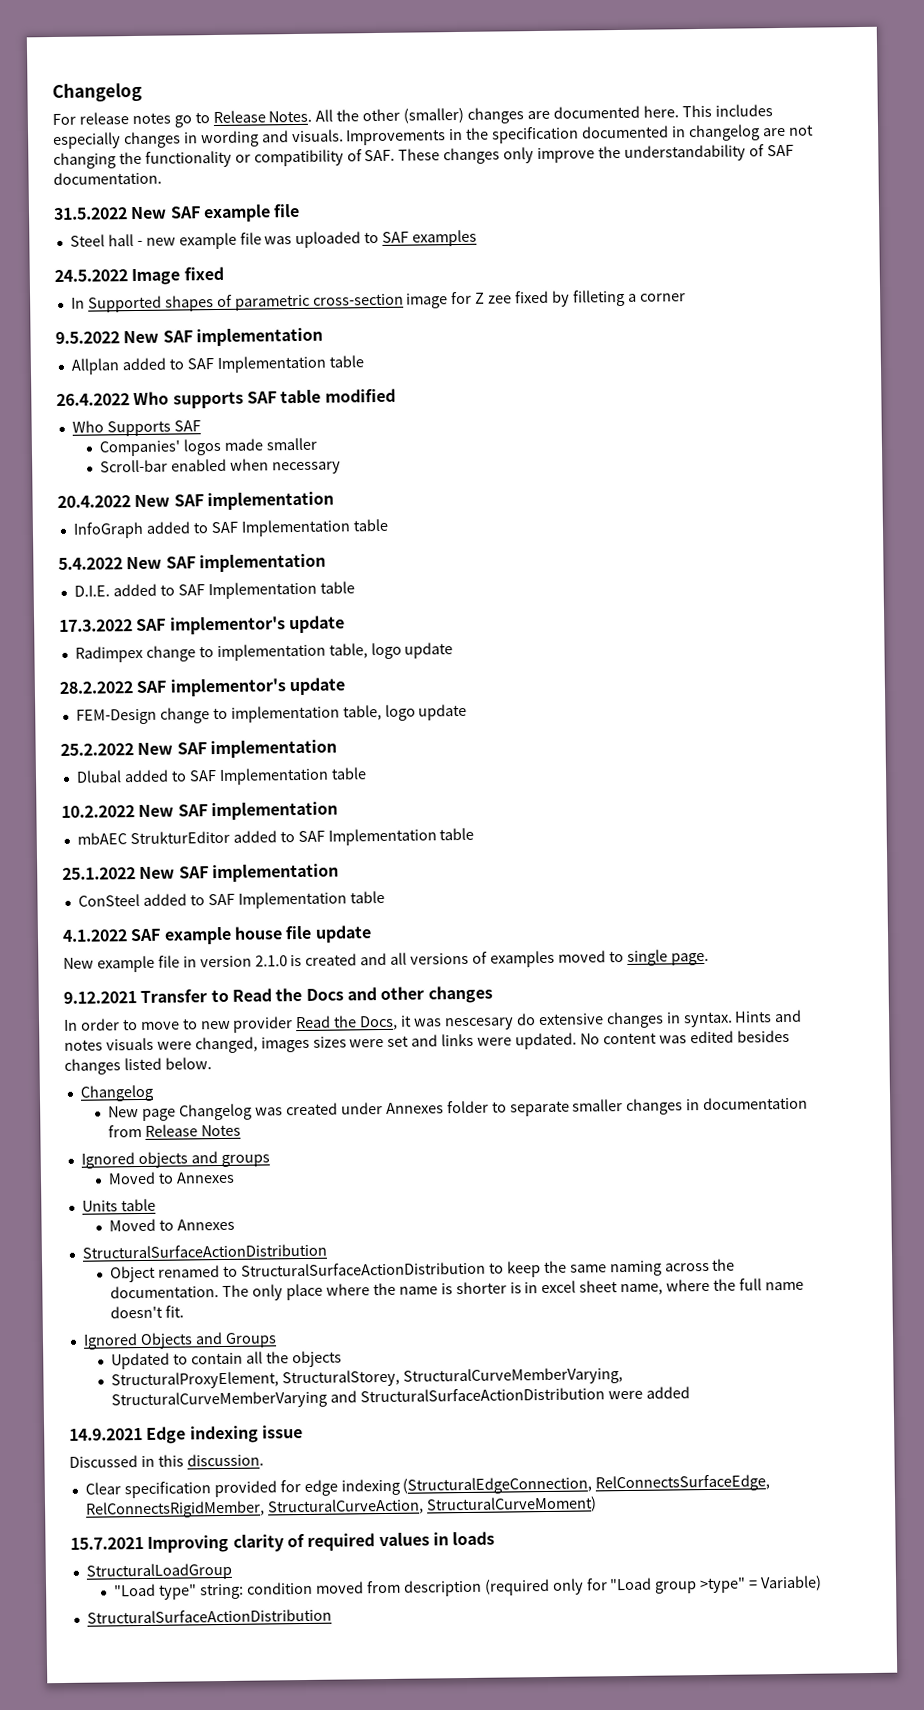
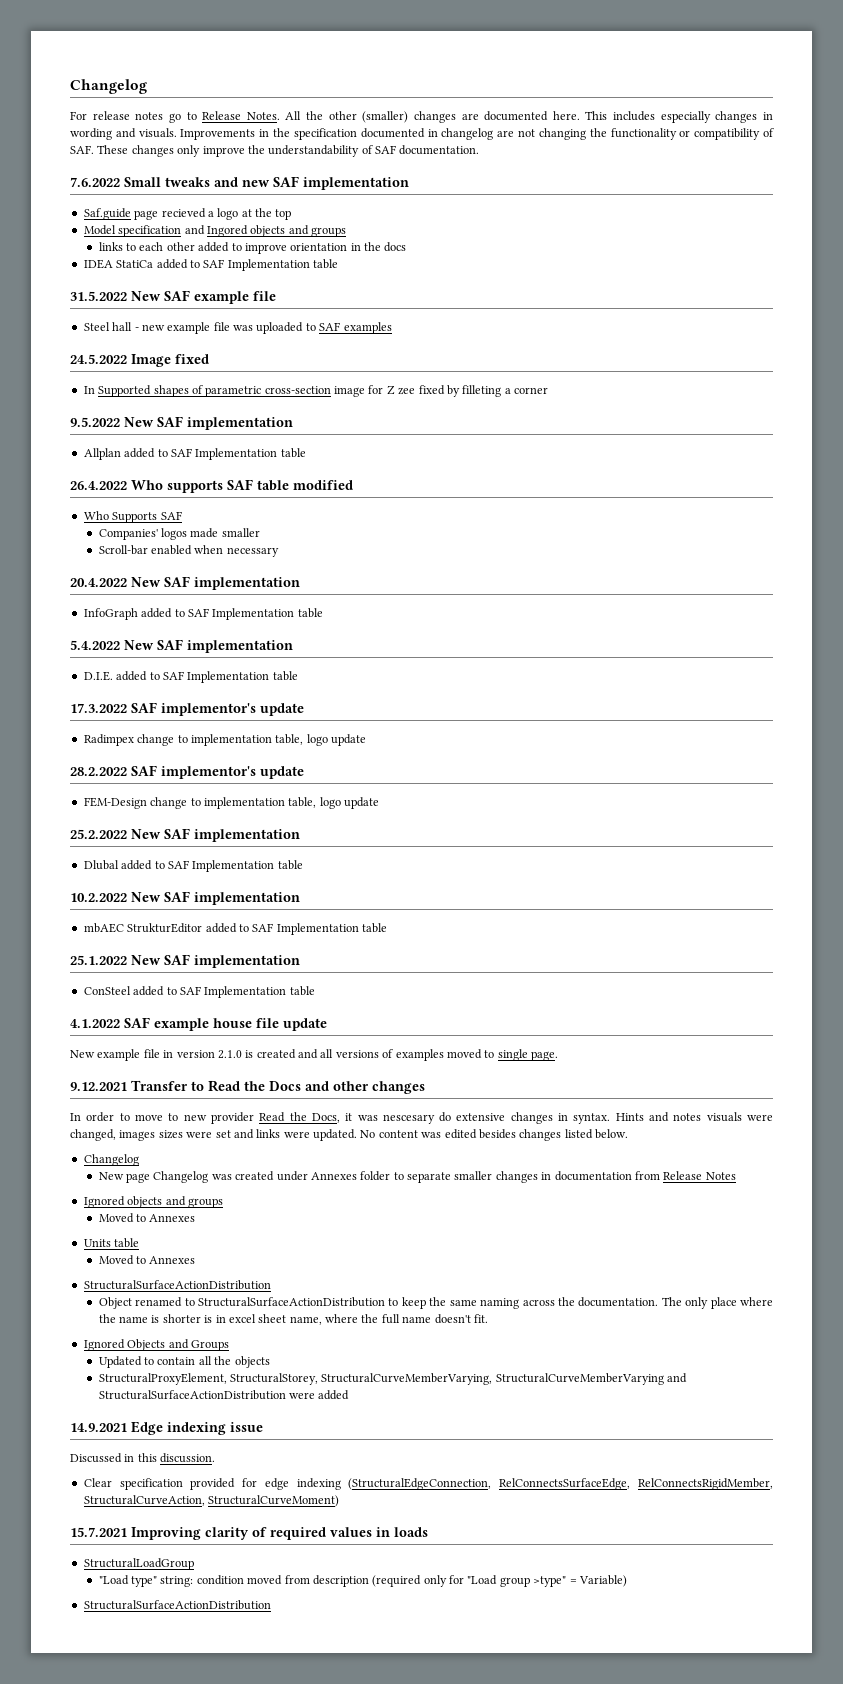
(162, 178) none -> [70,176,409,190] [83,208,292,220] [83,225,346,237] [98,242,407,254] [83,259,338,271] // 7.6.2022 Small tweaks and new SAF implementation // Saf.guide page recieved a logo at the top // Model specification and Ingored objects and groups // links to each other added to improve orientation in the docs // IDEA StatiCa added to SAF Implementation table

